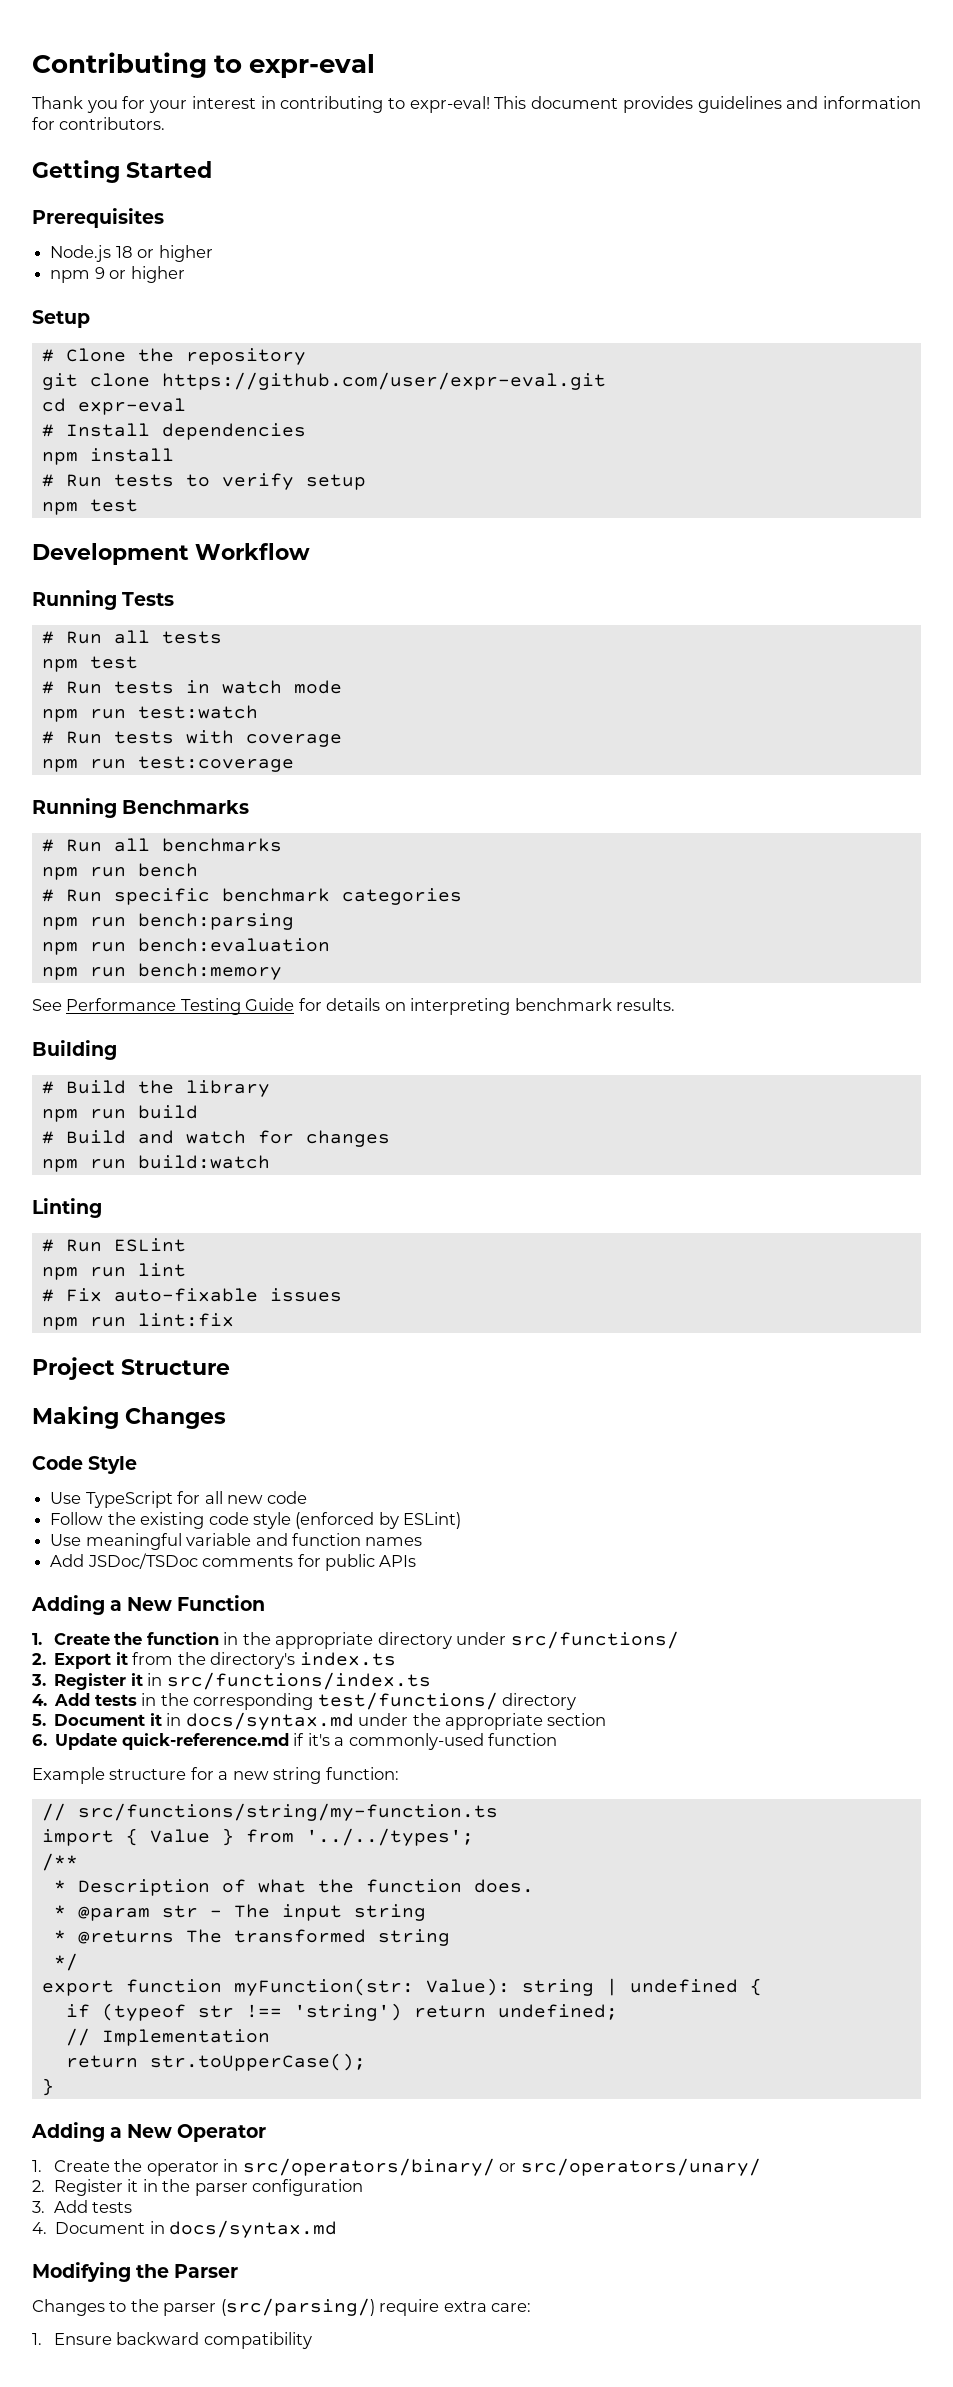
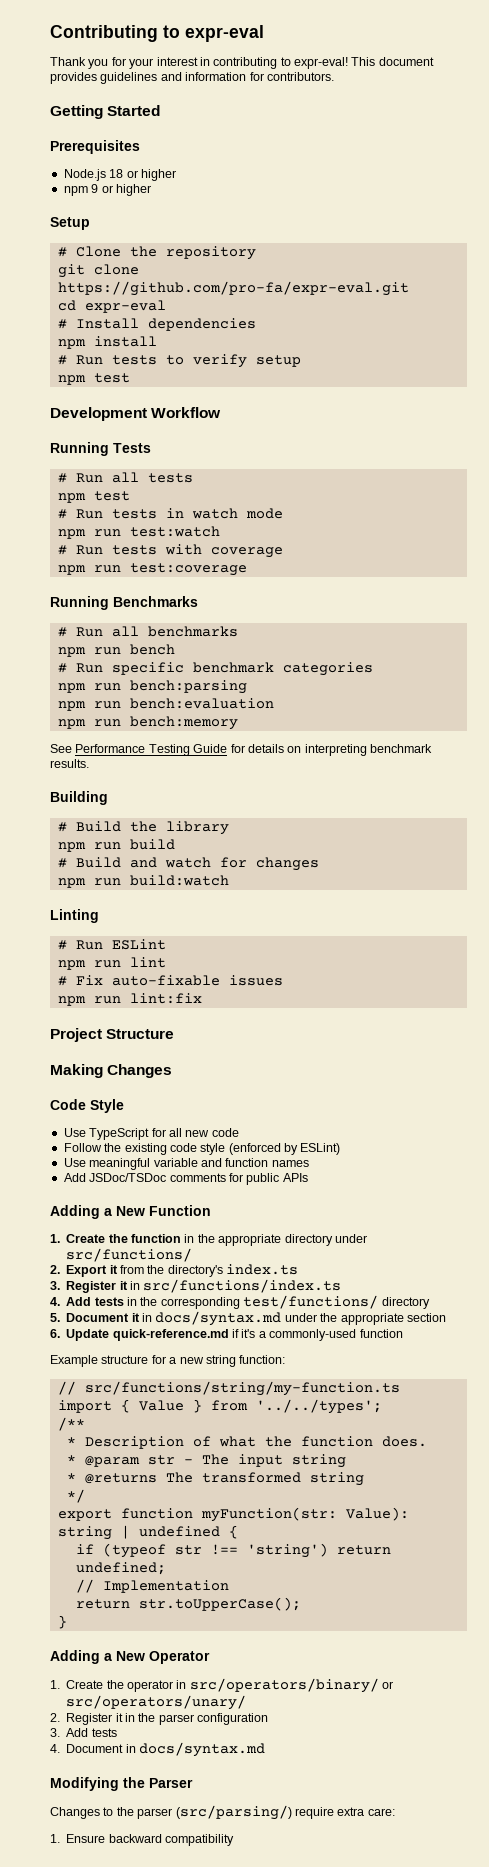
[161,372,606,390] https://github.com/user/expr-eval.git -> [57,281,409,296] https://github.com/pro-fa/expr-eval.git

